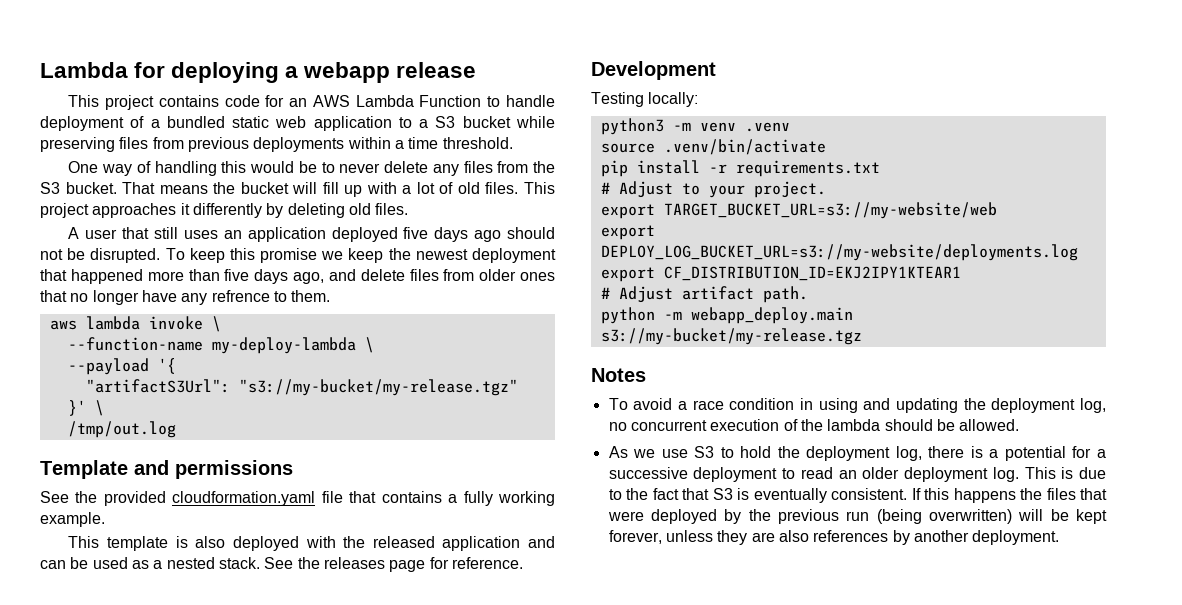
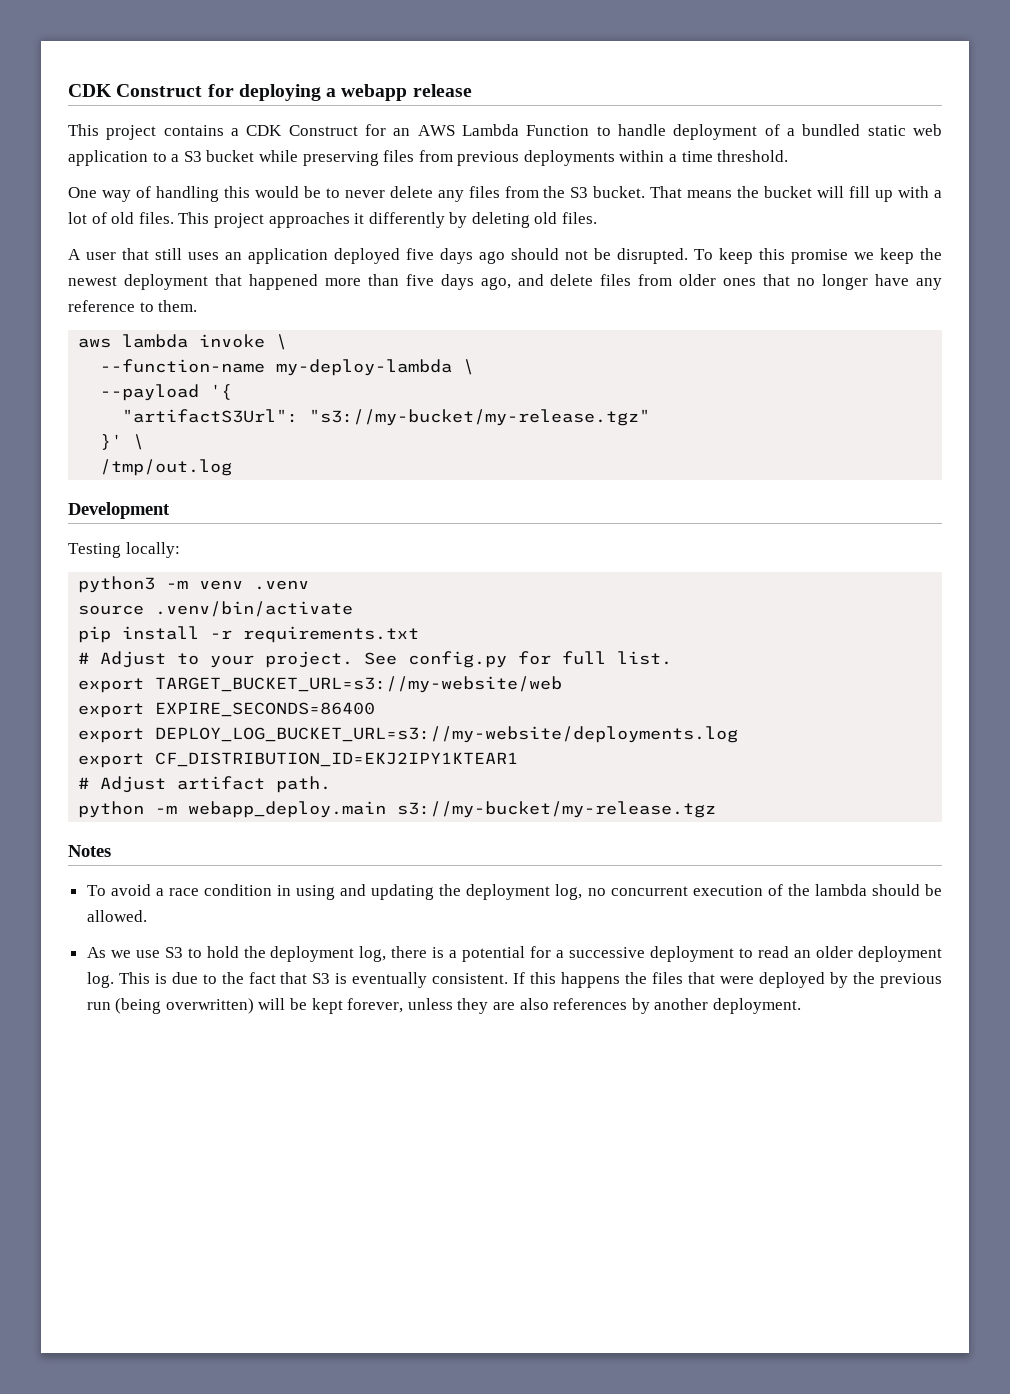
[40,62,128,78] Lambda -> [68,84,203,97] CDK Construct
[224,95,260,107] code -> [231,125,358,136] a CDK Construct
[211,290,270,302] refrence -> [68,300,135,312] reference
[40,460,293,479] [40,491,556,506] [40,512,105,527] [68,536,555,551] [40,557,523,572] // Template and permissions // See the provided cloudformation.yaml file that contains a fully working example. // This template is also deployed with the released application and can be used as a nested stack. See the releases page for reference. -> (233, 467) none
(826, 189) none -> [364,651,673,668] See config.py for full list.
(997, 210) none -> [78,702,376,718] // export EXPIRE_SECONDS=86400

